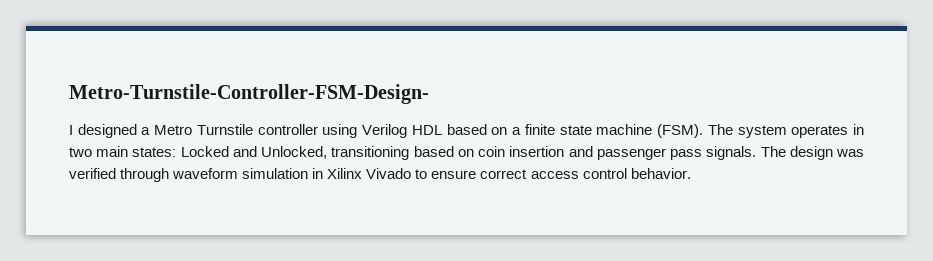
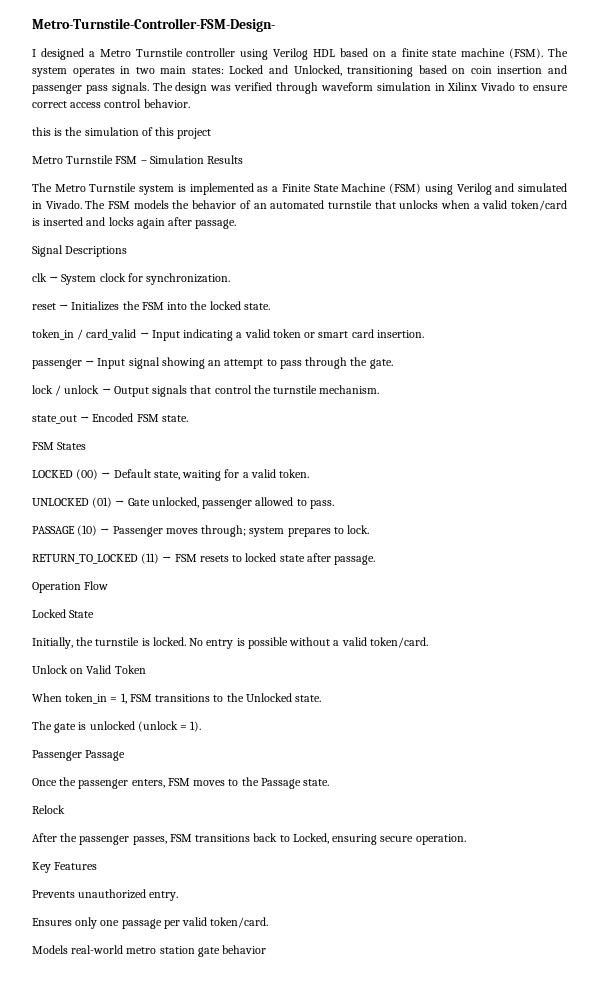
(691, 173) none -> [32,127,212,139] [32,155,244,164] [32,183,567,195] [32,200,567,211] [32,217,237,229] [32,245,128,257] [32,273,231,285] [32,301,270,311] [32,329,424,341] [32,357,393,369] [32,385,380,397] [32,413,188,424] [32,442,87,450] [32,469,310,481] [32,497,334,509] [32,525,370,537] [32,553,376,565] [32,581,109,593] [32,609,95,618] [32,637,428,649] [32,665,146,674] [32,693,322,704] [32,721,202,733] [32,750,126,761] [32,777,330,789] [32,805,65,814] [32,833,466,845] [32,862,98,873] [32,889,179,901] [32,917,269,929] [32,945,267,957] // this is the simulation of this project // Metro Turnstile FSM – Simulation Results // The Metro Turnstile system is implemented as a Finite State Machine (FSM) using Verilog and simulated in Vivado. The FSM models the behavior of an automated turnstile that unlocks when a valid token/card is inserted and locks again after passage. // Signal Descriptions // clk → System clock for synchronization. // reset → Initializes the FSM into the locked state. // token_in / card_valid → Input indicating a valid token or smart card insertion. // passenger → Input signal showing an attempt to pass through the gate. // lock / unlock → Output signals that control the turnstile mechanism. // state_out → Encoded FSM state. // FSM States // LOCKED (00) → Default state, waiting for a valid token. // UNLOCKED (01) → Gate unlocked, passenger allowed to pass. // PASSAGE (10) → Passenger moves through; system prepares to lock. // RETURN_TO_LOCKED (11) → FSM resets to locked state after passage. // Operation Flow // Locked State // Initially, the turnstile is locked. No entry is possible without a valid token/card. // Unlock on Valid Token // When token_in = 1, FSM transitions to the Unlocked state. // The gate is unlocked (unlock = 1). // Passenger Passage // Once the passenger enters, FSM moves to the Passage state. // Relock // After the passenger passes, FSM transitions back to Locked, ensuring secure operation. // Key Features // Prevents unauthorized entry. // Ensures only one passage per valid token/card. // Models real-world metro station gate behavior

